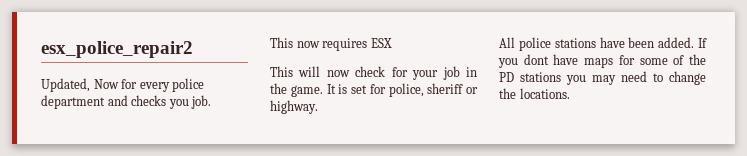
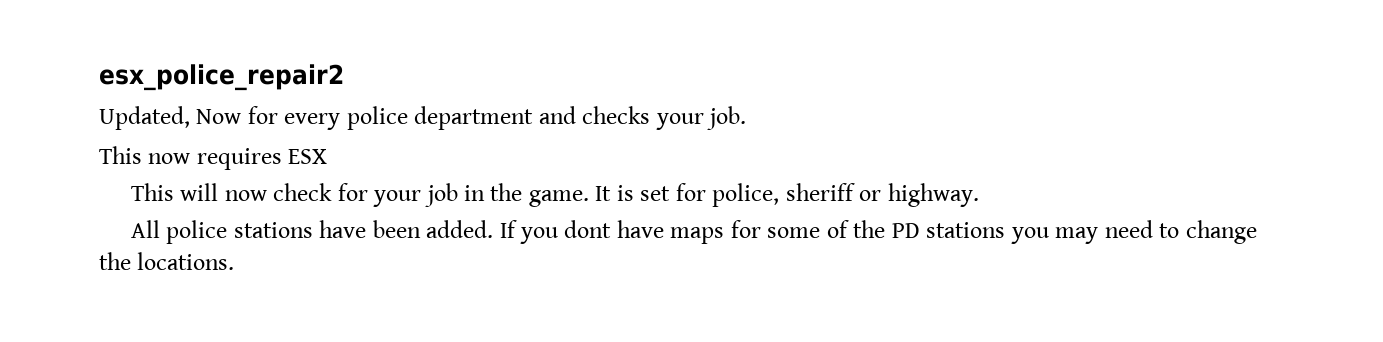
[168,99,189,109] you -> [655,113,704,130] your

